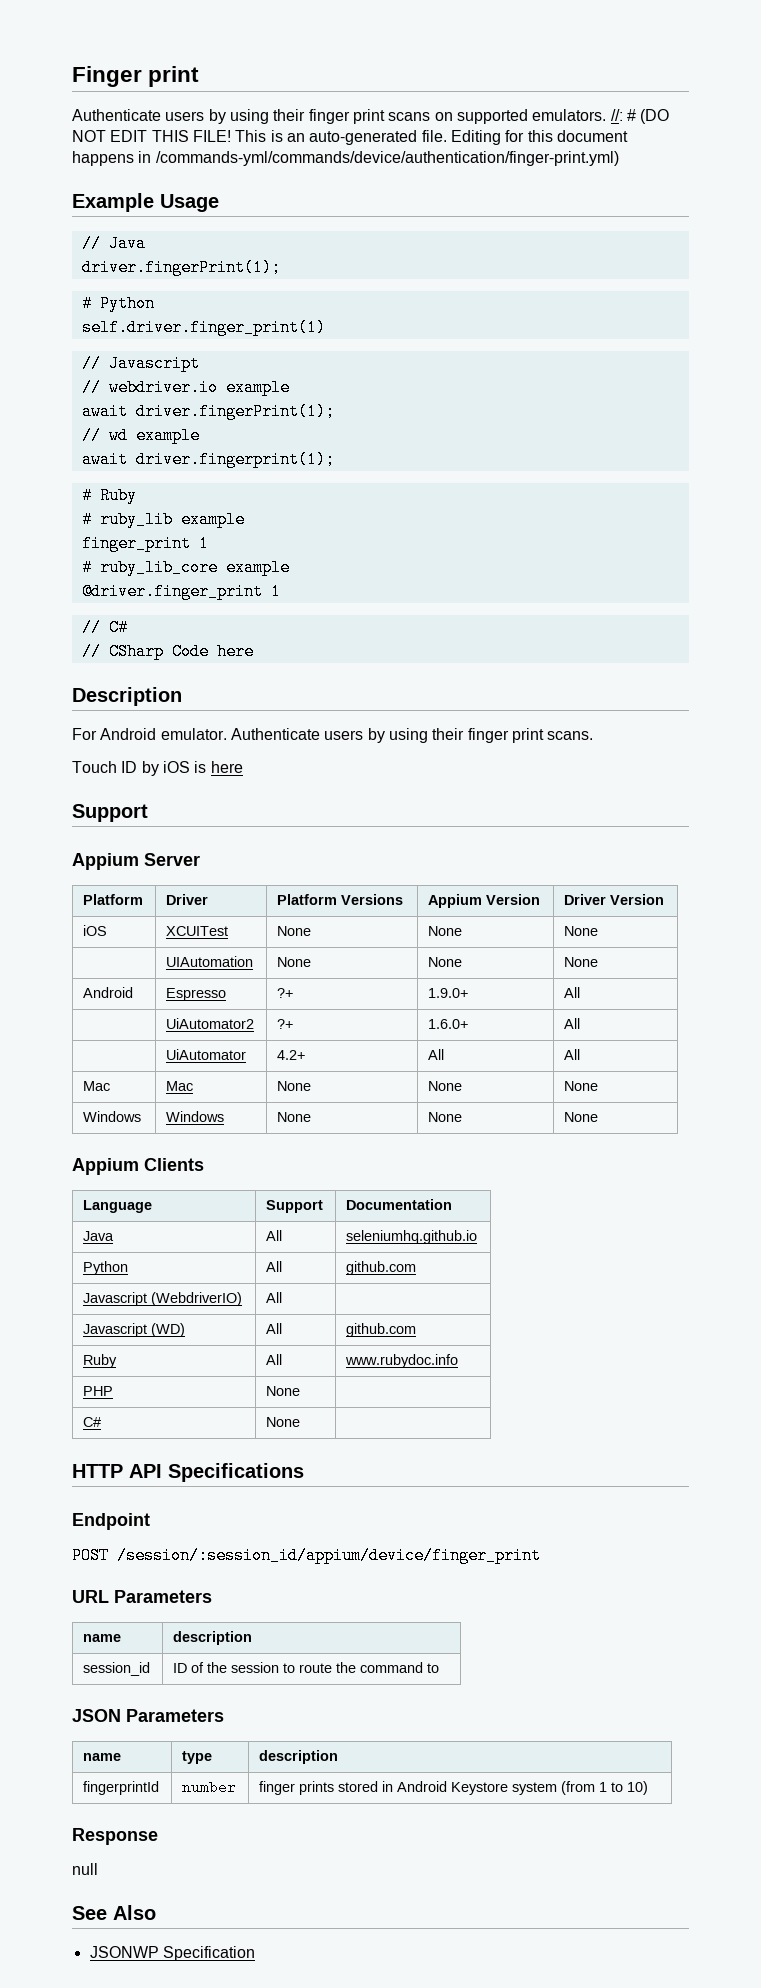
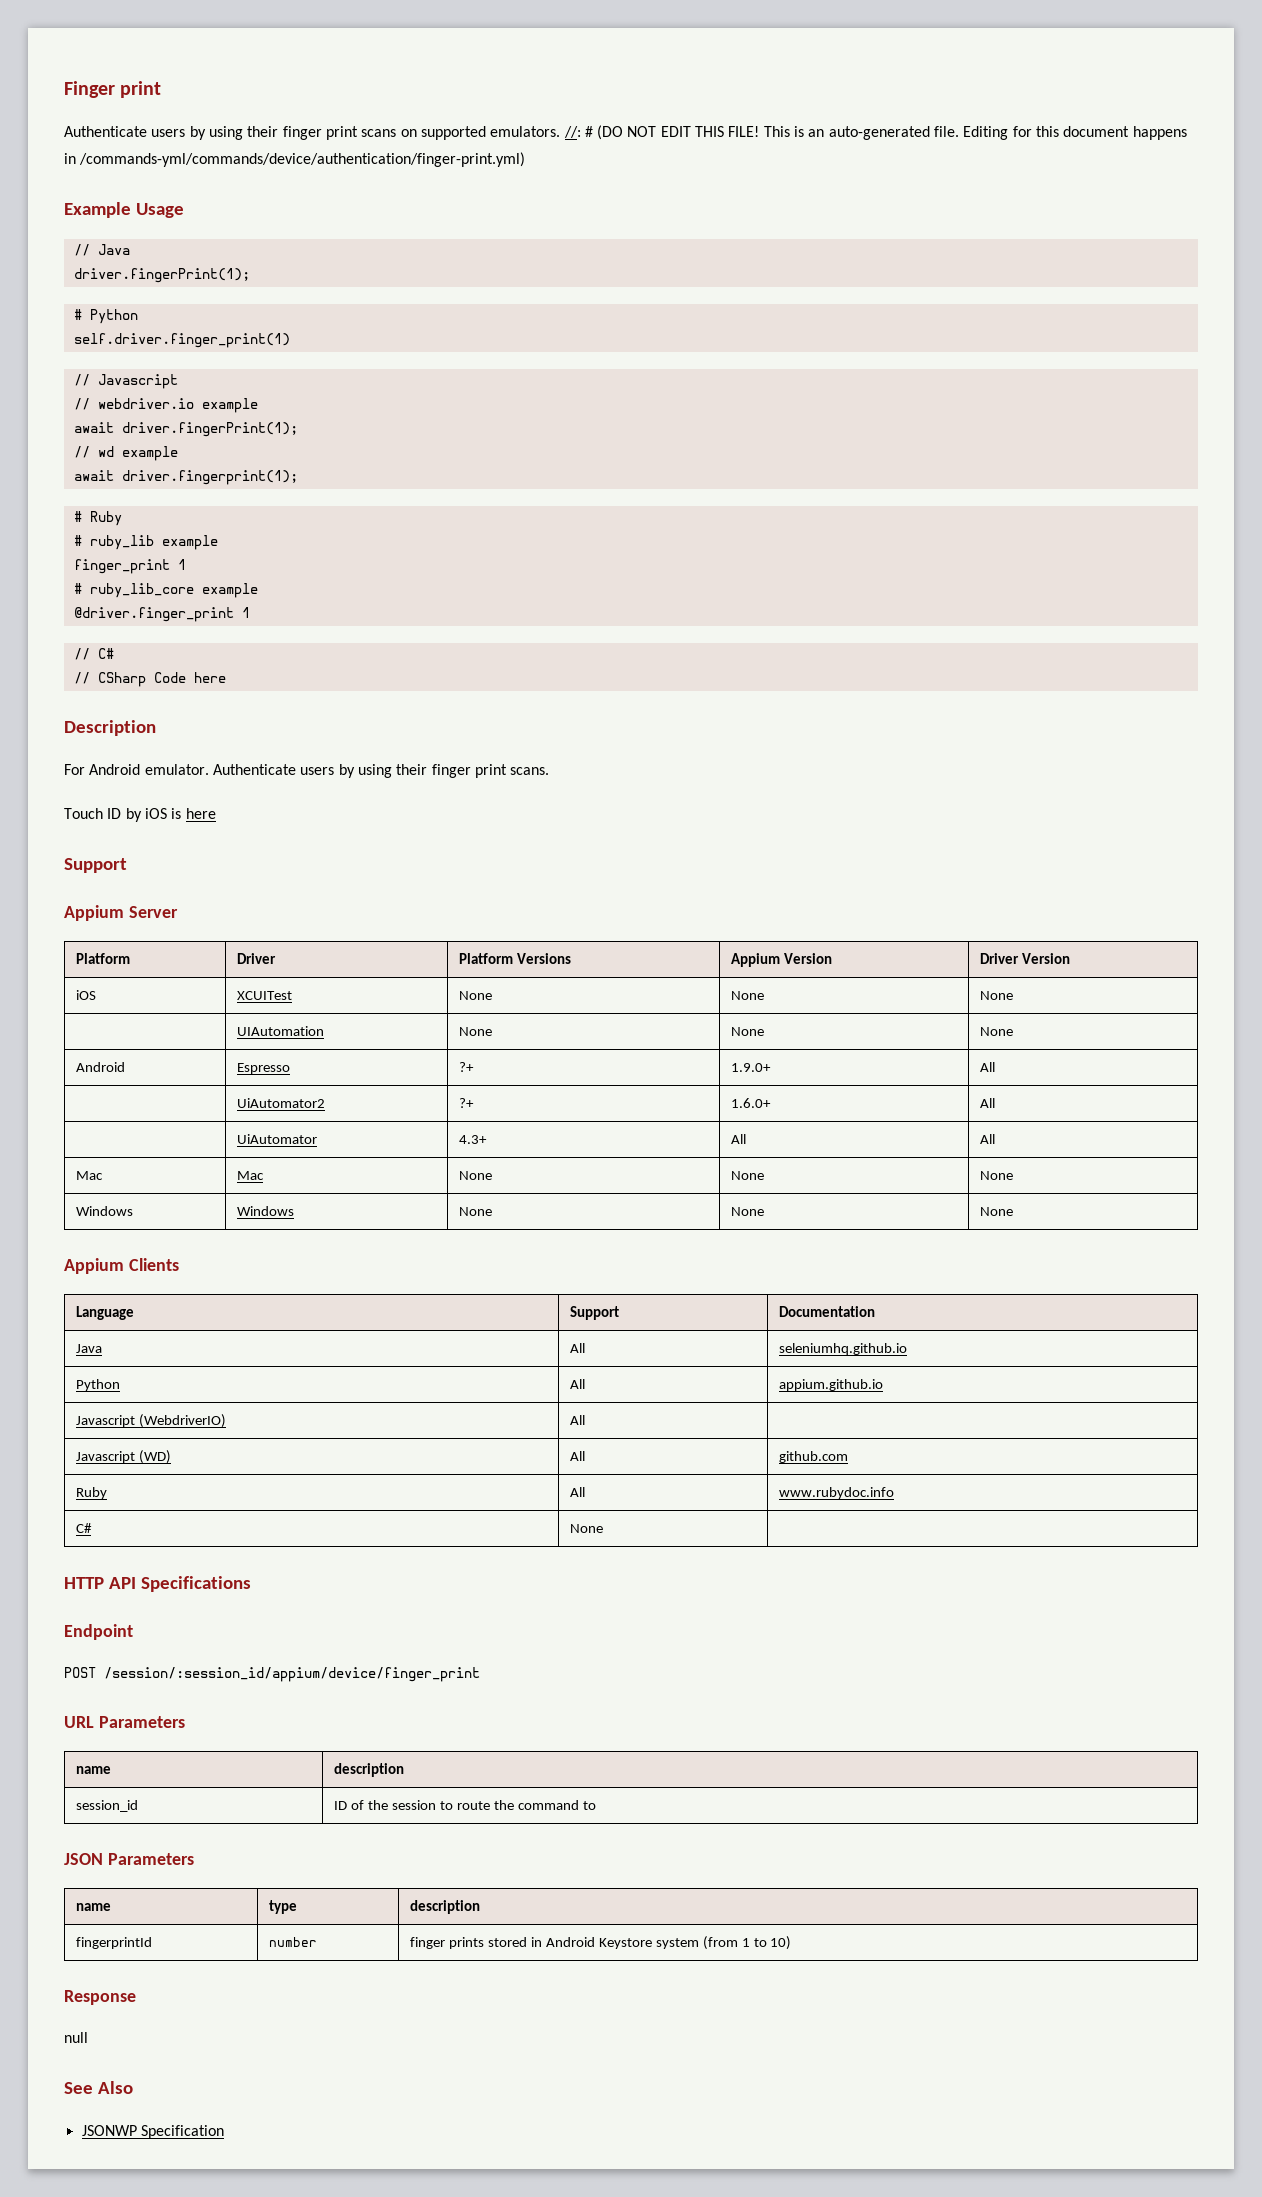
[277,1050,306,1060] 4.2+ -> [459,1135,488,1144] 4.3+
[346,1261,417,1275] github.com -> [779,1379,884,1391] appium.github.io
[83,1386,114,1396] [266,1386,301,1396] // PHP | None | -> (895, 1493) none

